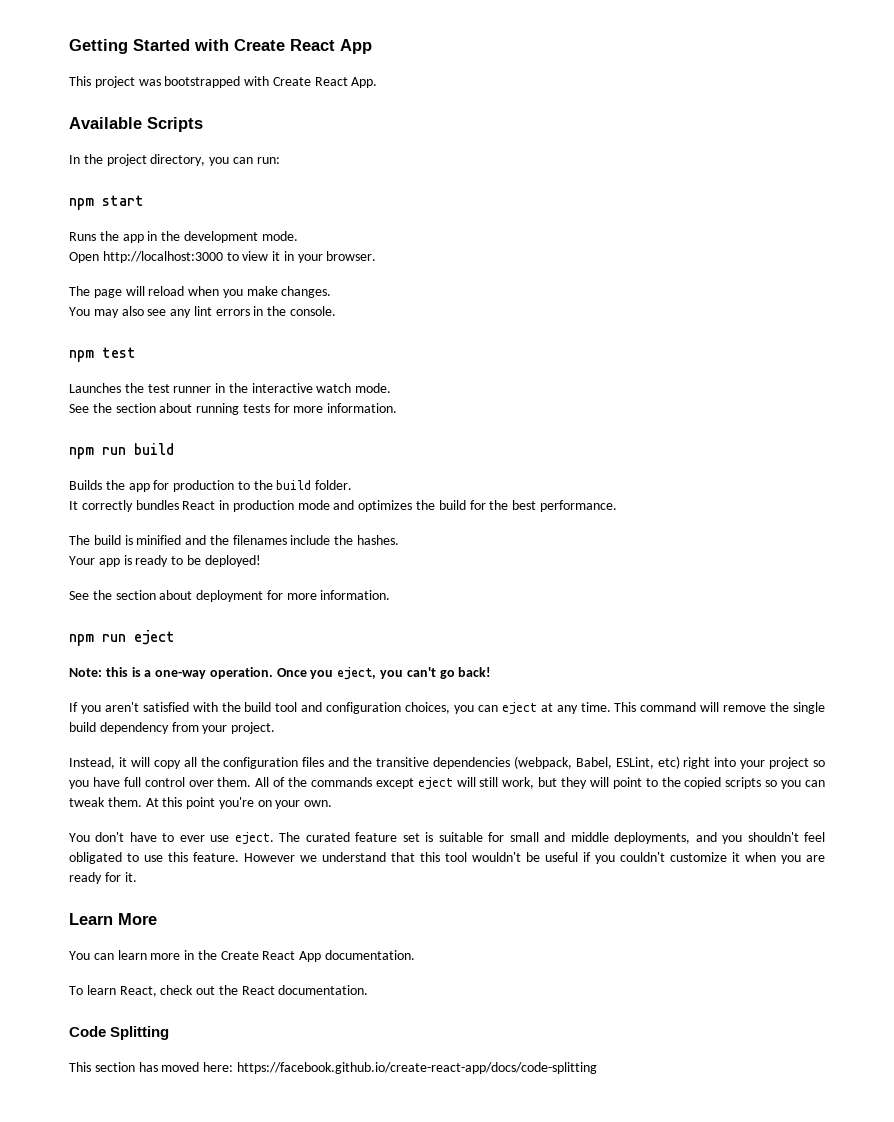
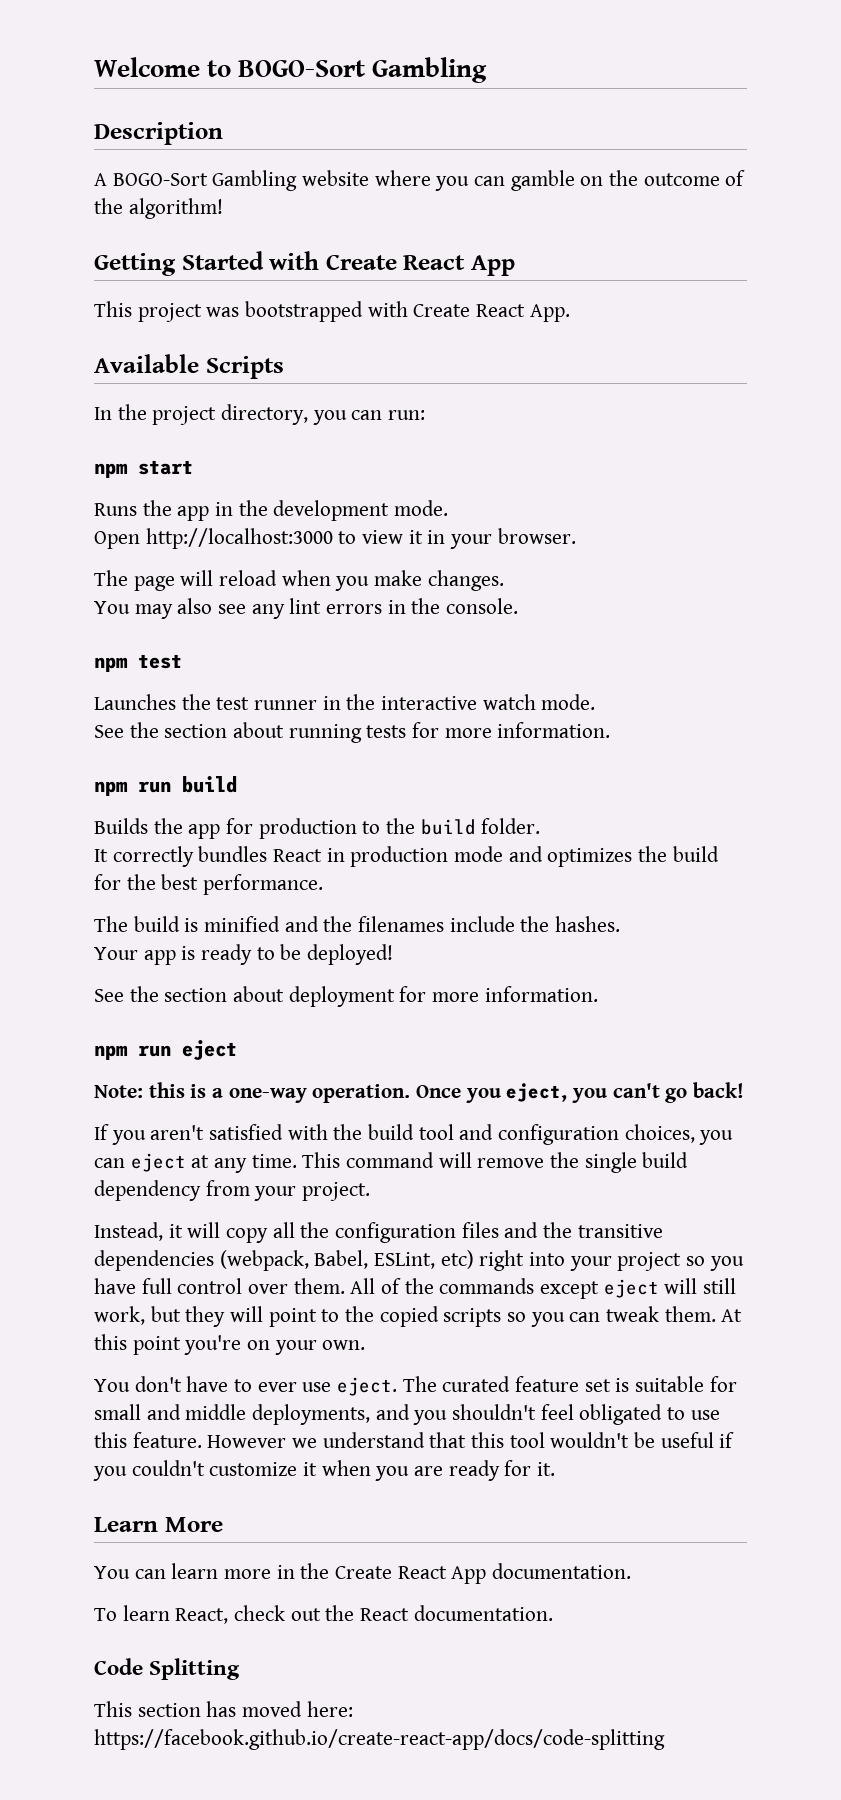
(69, 46) none -> [94,57,488,83] [94,122,223,145] [94,170,746,191] [94,198,223,219] Welcome to BOGO-Sort Gambling // Description // A BOGO-Sort Gambling website where you can gamble on the outcome of the algorithm! //

